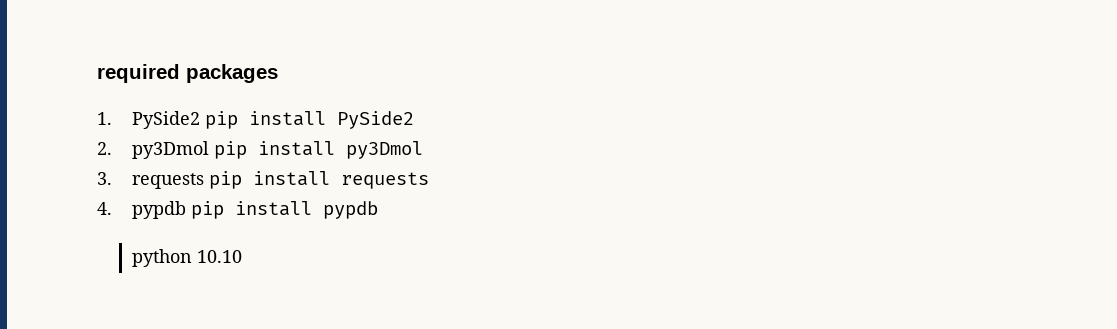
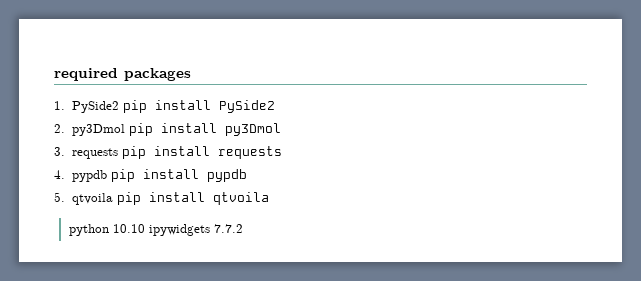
(378, 210) none -> [54,192,269,205] // 5. qtvoila pip install qtvoila
(242, 256) none -> [148,224,243,236] ipywidgets 7.7.2

